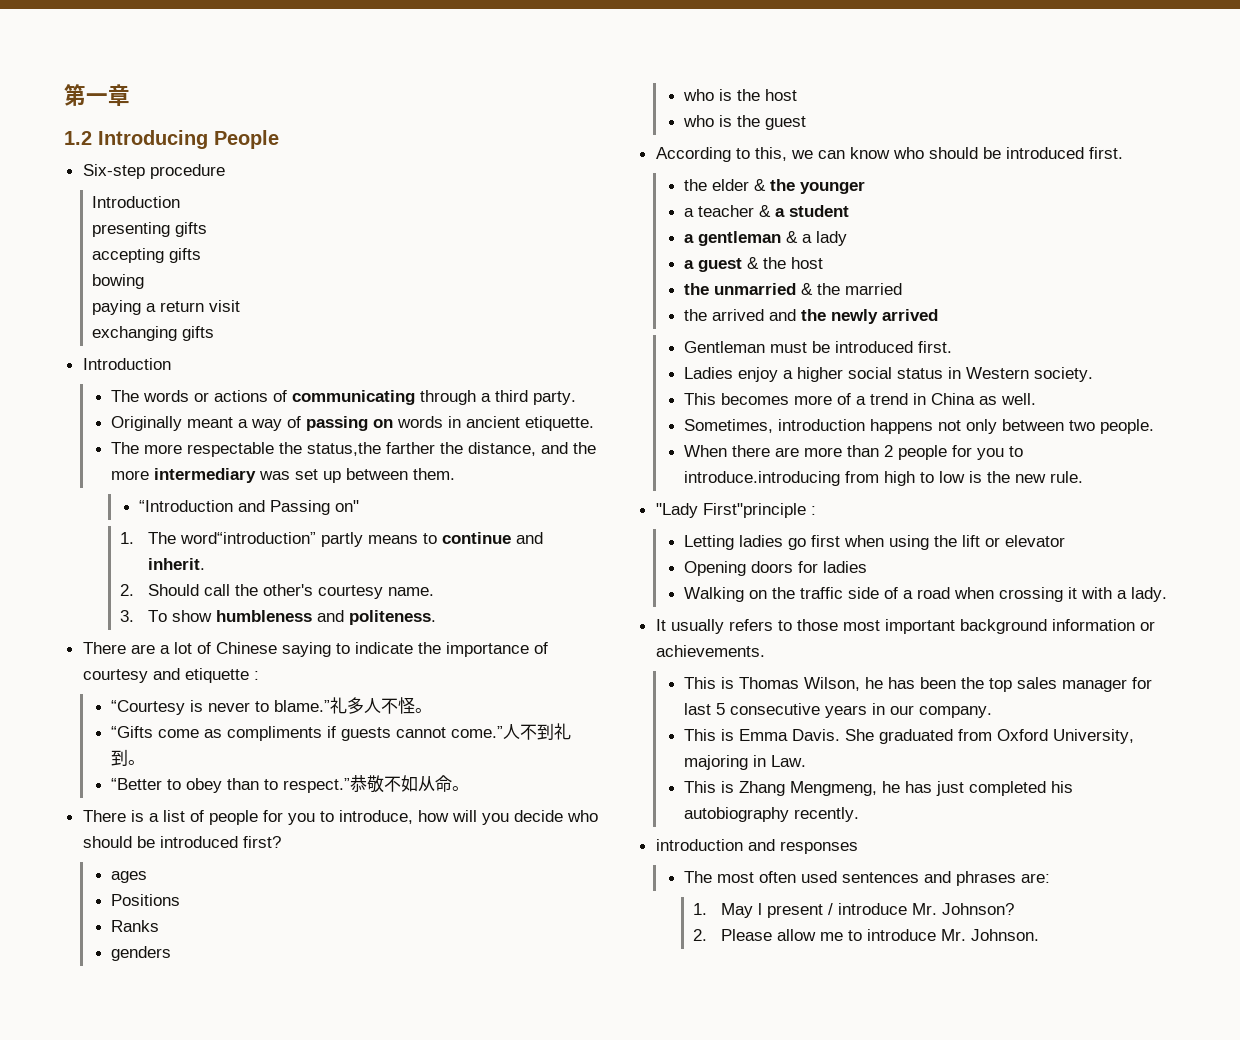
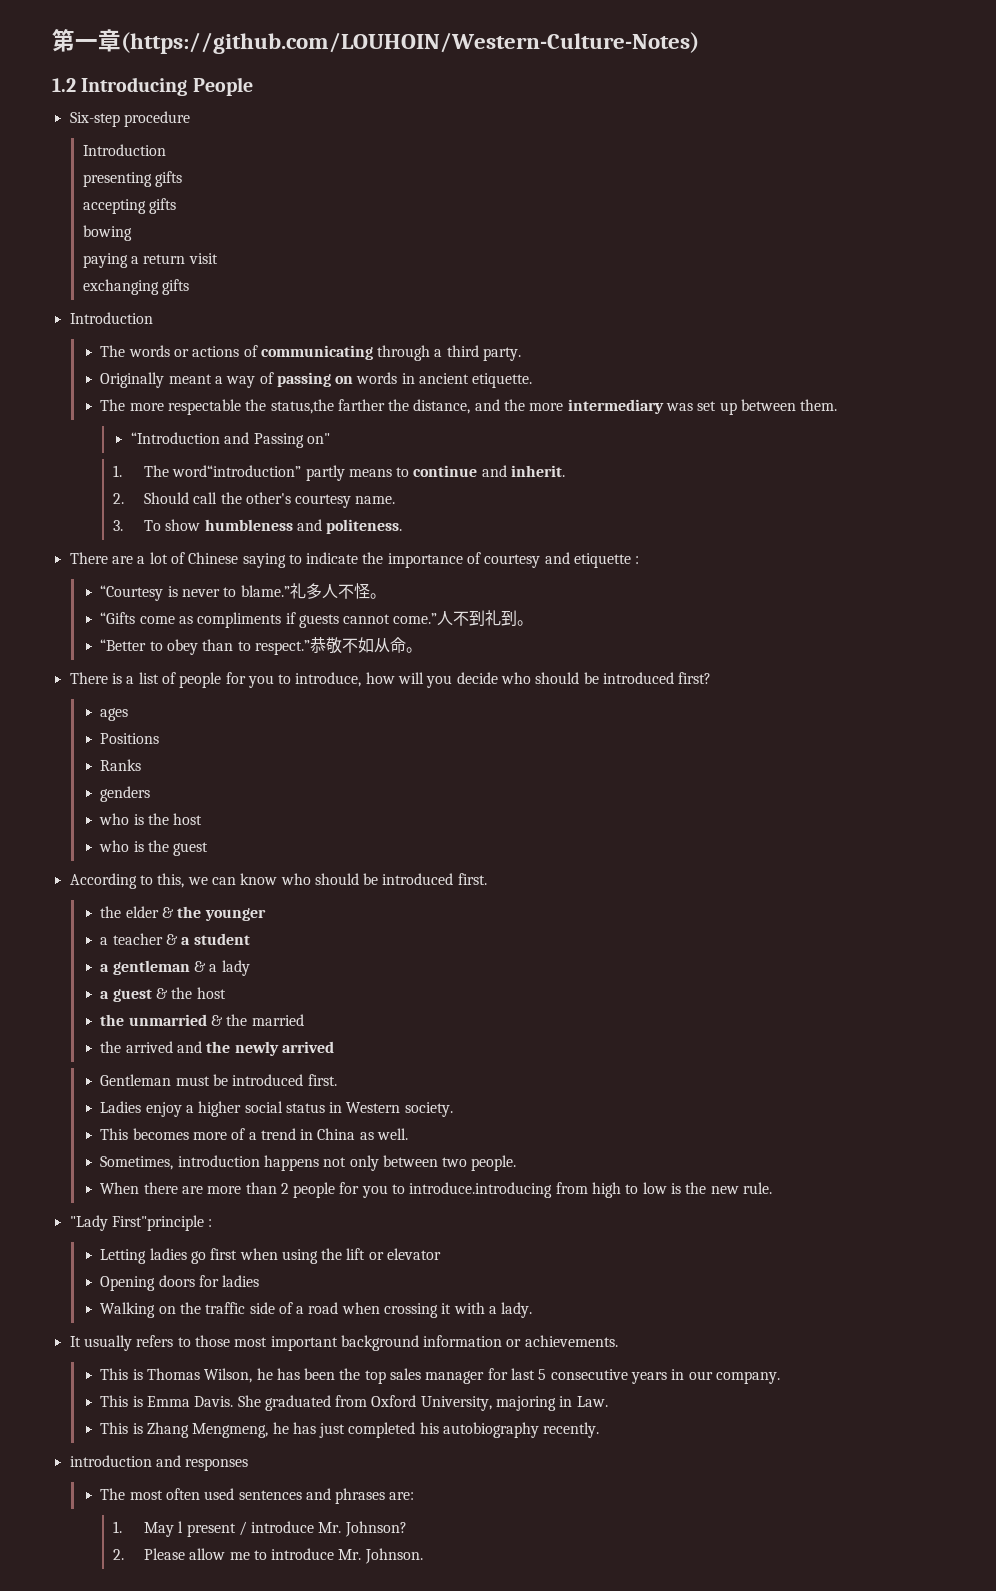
(130, 95) none -> [121,32,699,54] (https://github.com/LOUHOIN/Western-Culture-Notes)

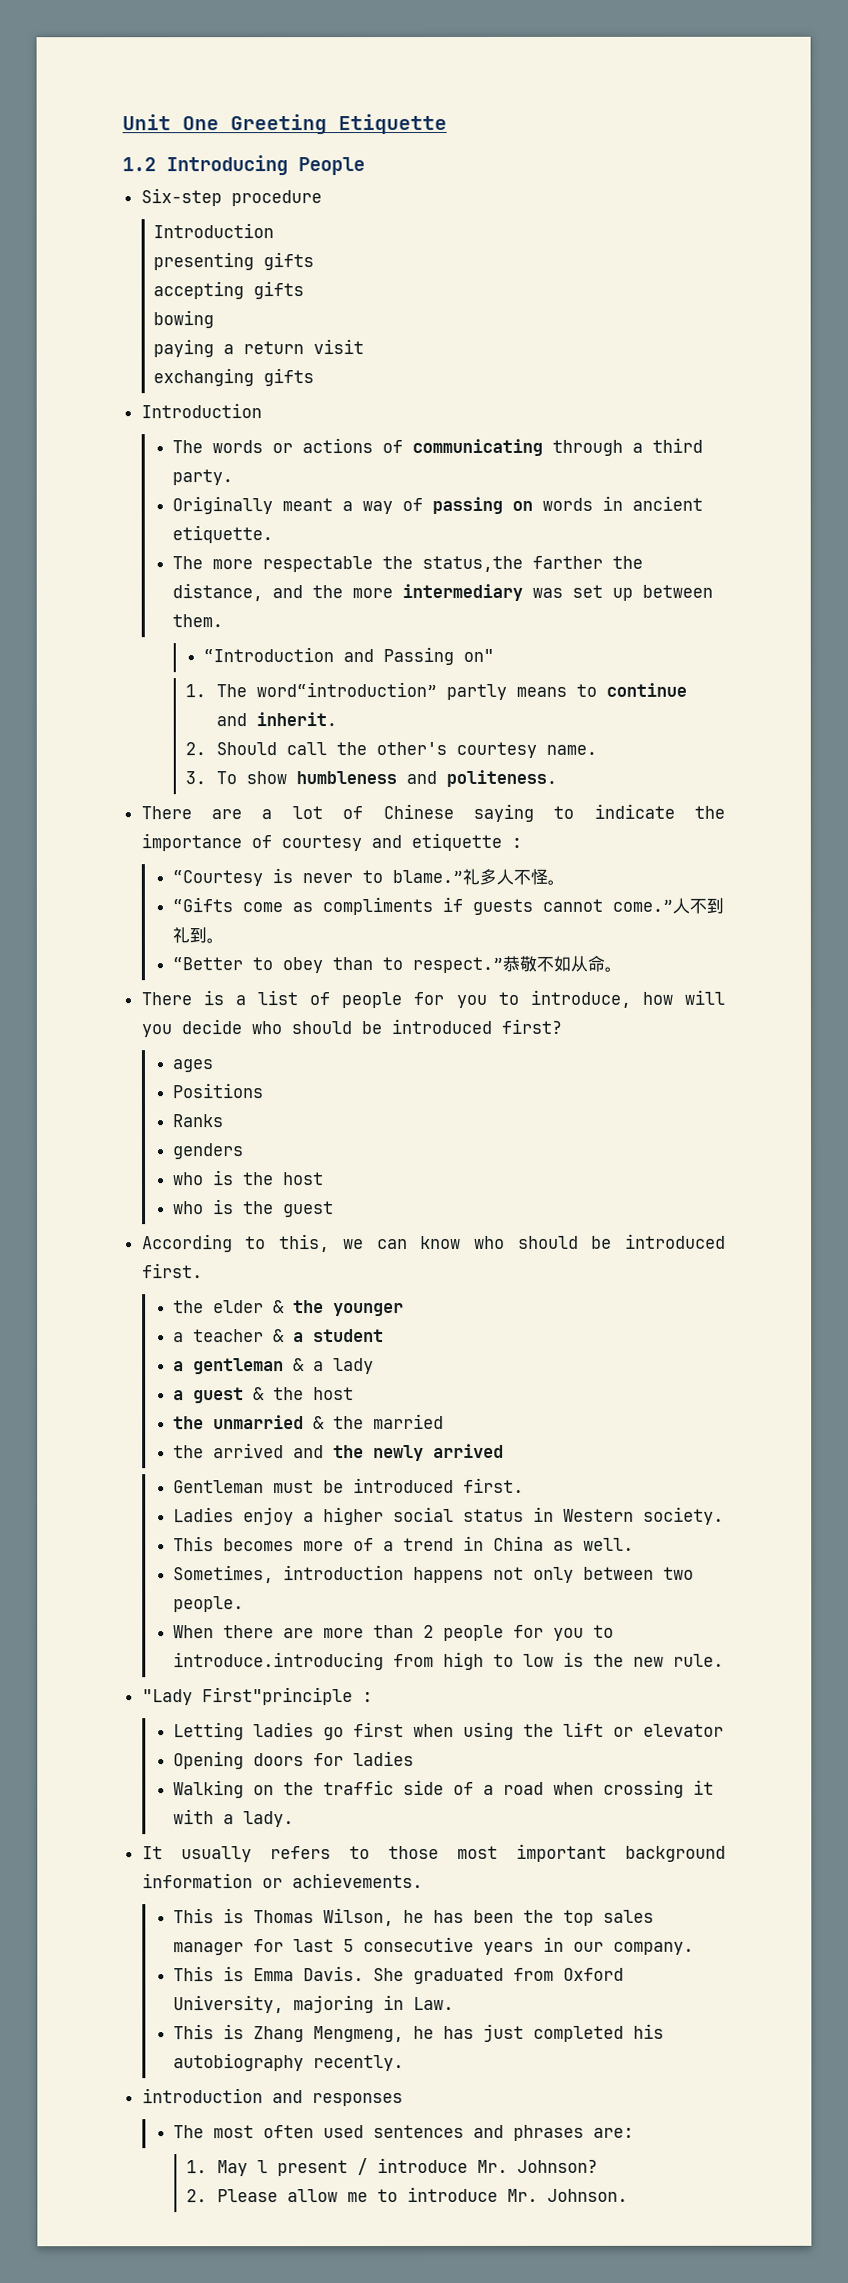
[52,29,699,54] 第一章(https://github.com/LOUHOIN/Western-Culture-Notes) -> [122,113,447,135] Unit One Greeting Etiquette

